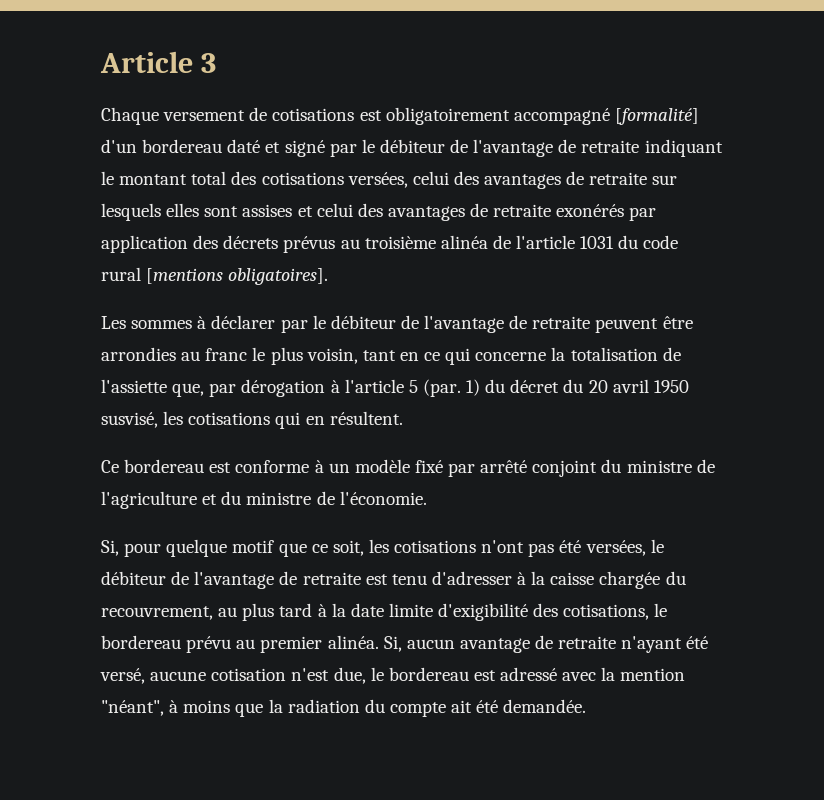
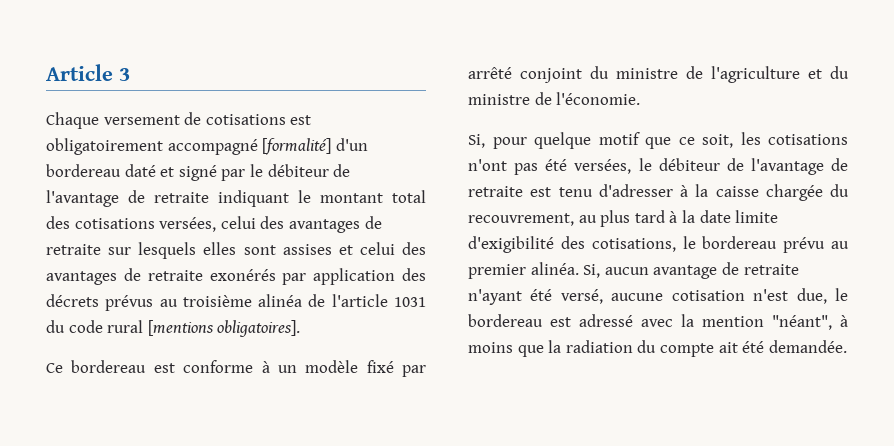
[101,315,693,333] [101,347,681,365] [101,379,689,397] [101,411,403,429] // Les sommes à déclarer par le débiteur de l'avantage de retraite peuvent être arrondies au franc le plus voisin, tant en ce qui concerne la totalisation de l'assiette que, par dérogation à l'article 5 (par. 1) du décret du 20 avril 1950 susvisé, les cotisations qui en résultent. -> (301, 328) none

